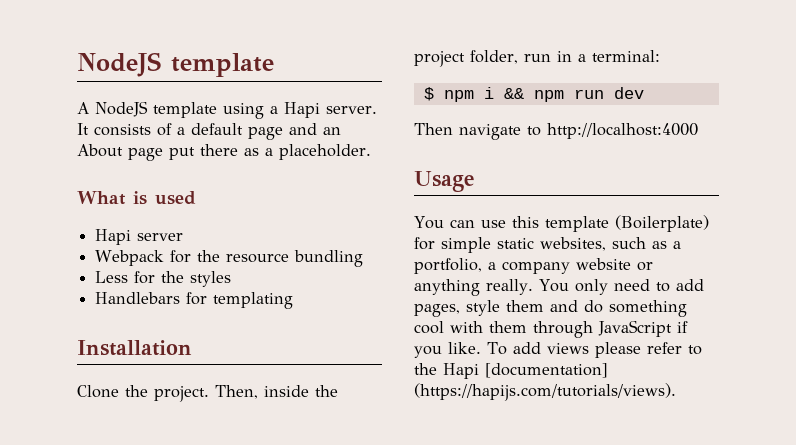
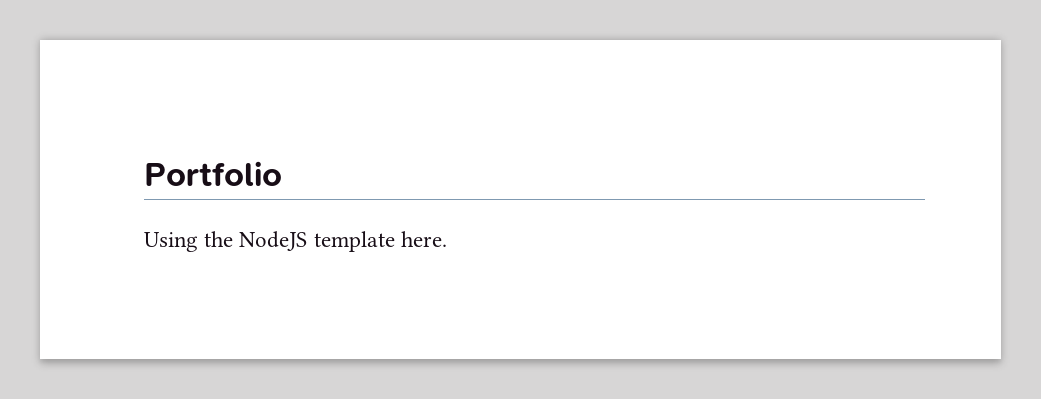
[77,52,274,77] [77,101,377,119] [77,123,341,140] [77,144,371,161] [77,191,196,205] [95,229,184,245] [95,250,364,267] [95,271,232,287] [95,292,294,309] [77,340,192,356] [77,385,338,402] [414,50,660,67] [423,87,644,102] [414,123,698,140] [414,171,475,192] [414,215,709,232] [414,237,681,253] [414,258,653,274] [414,279,704,296] [414,300,687,317] [414,320,688,338] [414,342,702,358] [414,363,608,379] [414,383,676,401] NodeJS template // A NodeJS template using a Hapi server. It consists of a default page and an About page put there as a placeholder. // What is used // Hapi server // Webpack for the resource bundling // Less for the styles // Handlebars for templating // Installation // Clone the project. Then, inside the project folder, run in a terminal: // $ npm i && npm run dev // Then navigate to http://localhost:4000 // Usage // You can use this template (Boilerplate) for simple static websites, such as a portfolio, a company website or anything really. You only need to add pages, style them and do something cool with them through JavaScript if you like. To add views please refer to the Hapi [documentation] (https://hapijs.com/tutorials/views). -> [144,161,282,186] [144,231,447,252] Portfolio // Using the NodeJS template here.

